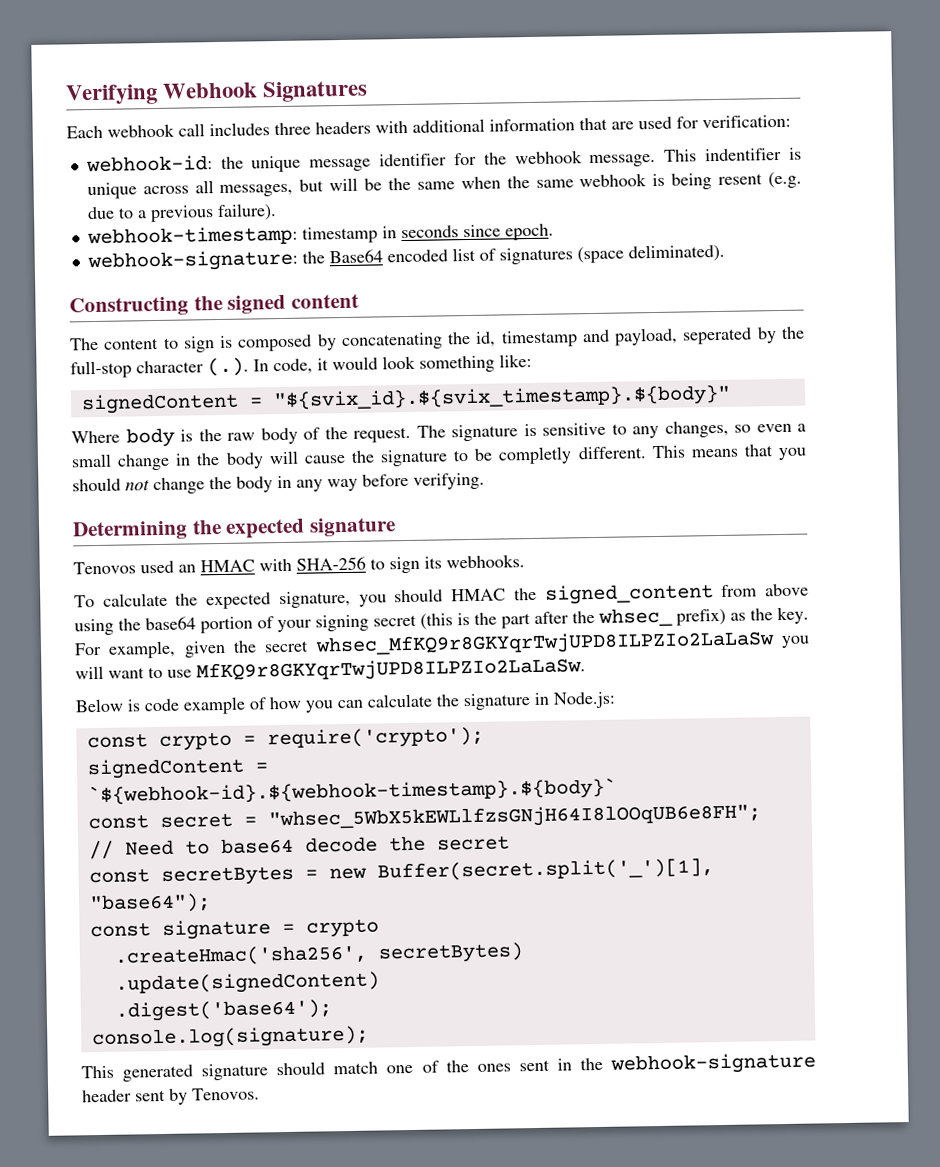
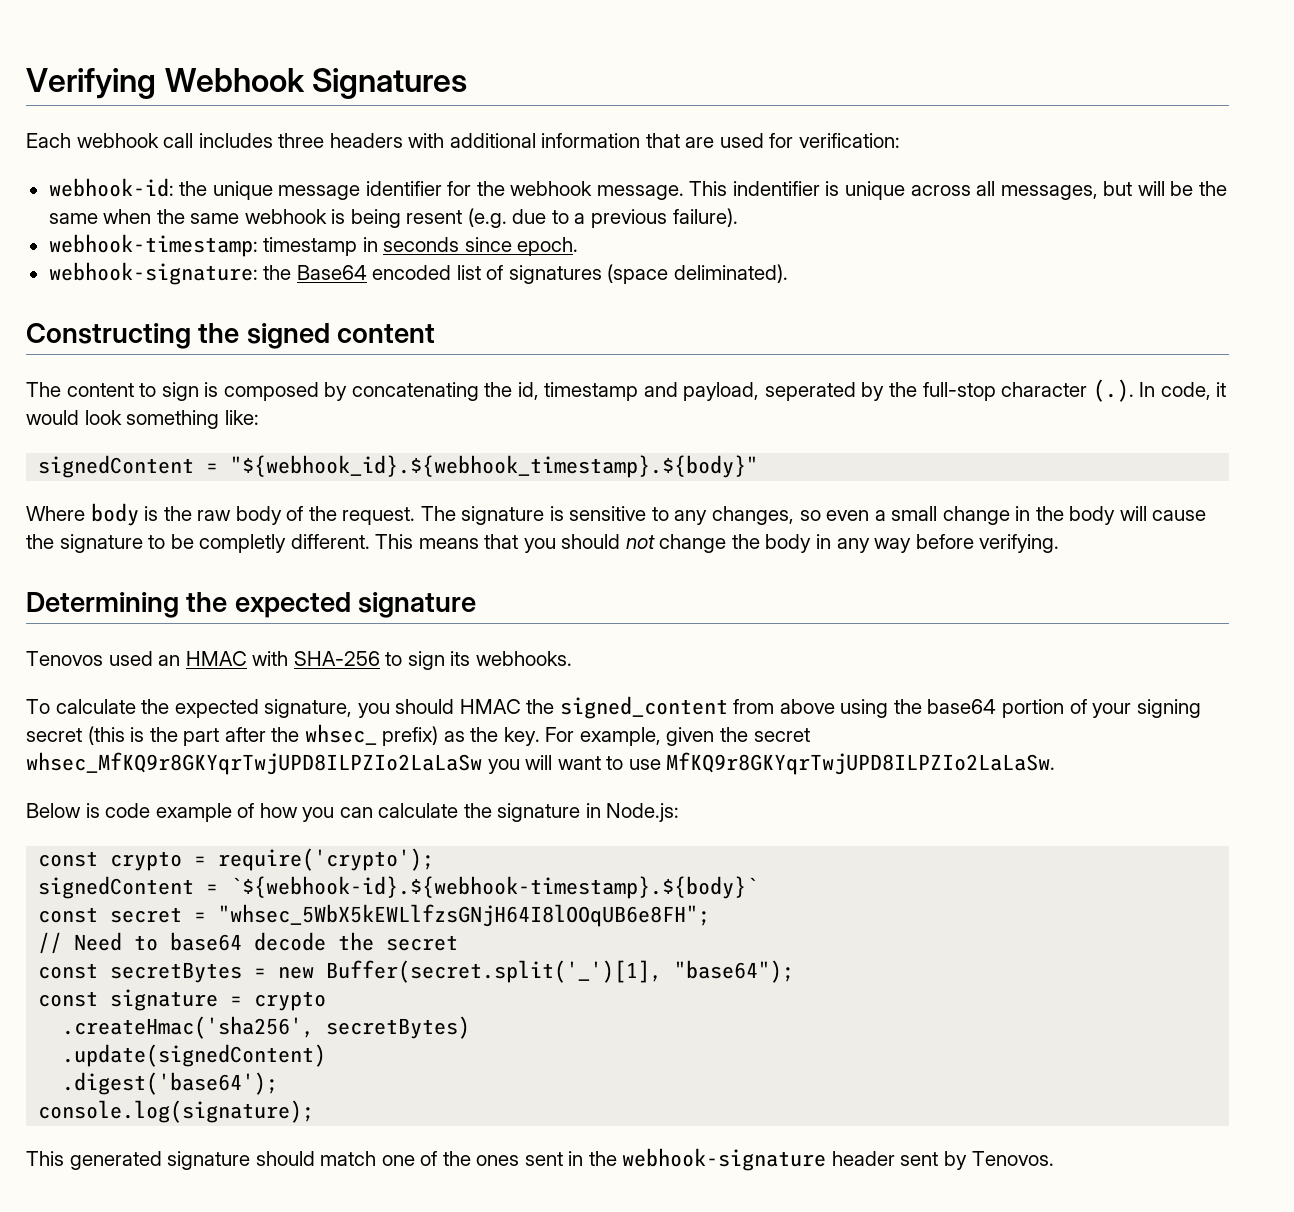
[272,384,731,412] "${svix_id}.${svix_timestamp}.${body}" -> [230,455,759,478] "${webhook_id}.${webhook_timestamp}.${body}"

